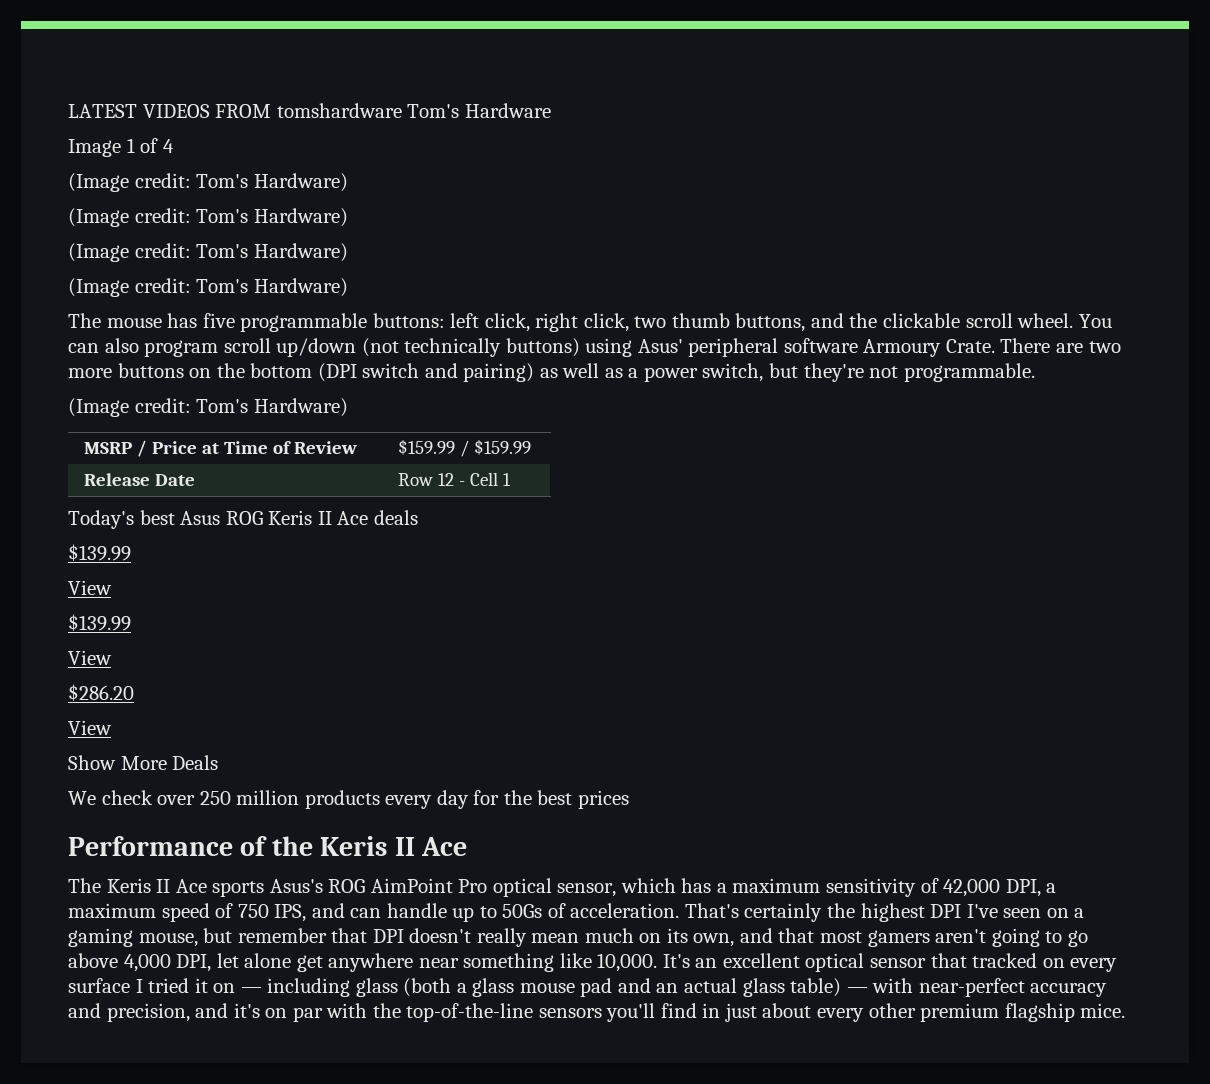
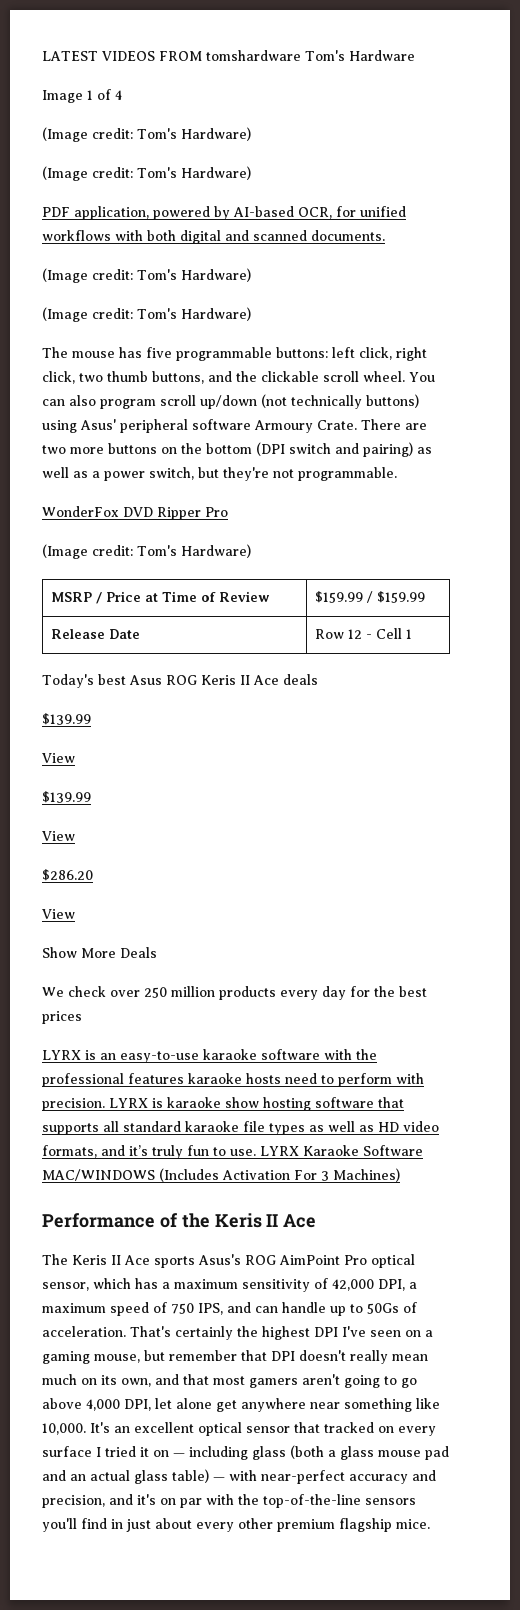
(348, 217) none -> [42,206,406,220] [42,230,385,244] // PDF application, powered by AI-based OCR, for unified workflows with both digital and scanned documents.
(1035, 372) none -> [42,506,228,520] // WonderFox DVD Ripper Pro
(629, 799) none -> [42,1049,377,1063] [42,1073,424,1087] [42,1097,404,1111] [42,1121,439,1135] [42,1145,423,1159] [42,1168,400,1182] // LYRX is an easy-to-use karaoke software with the professional features karaoke hosts need to perform with precision. LYRX is karaoke show hosting software that supports all standard karaoke file types as well as HD video formats, and it’s truly fun to use. LYRX Karaoke Software MAC/WINDOWS (Includes Activation For 3 Machines)

